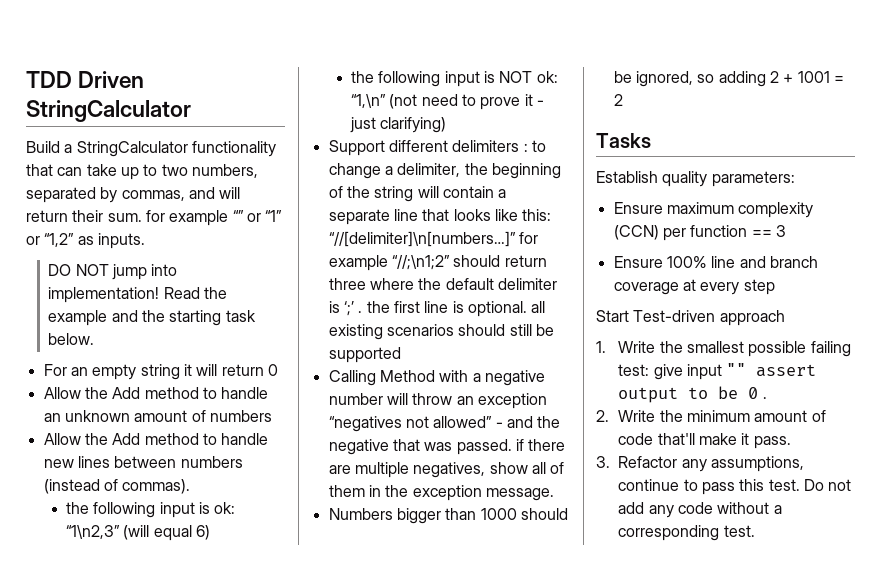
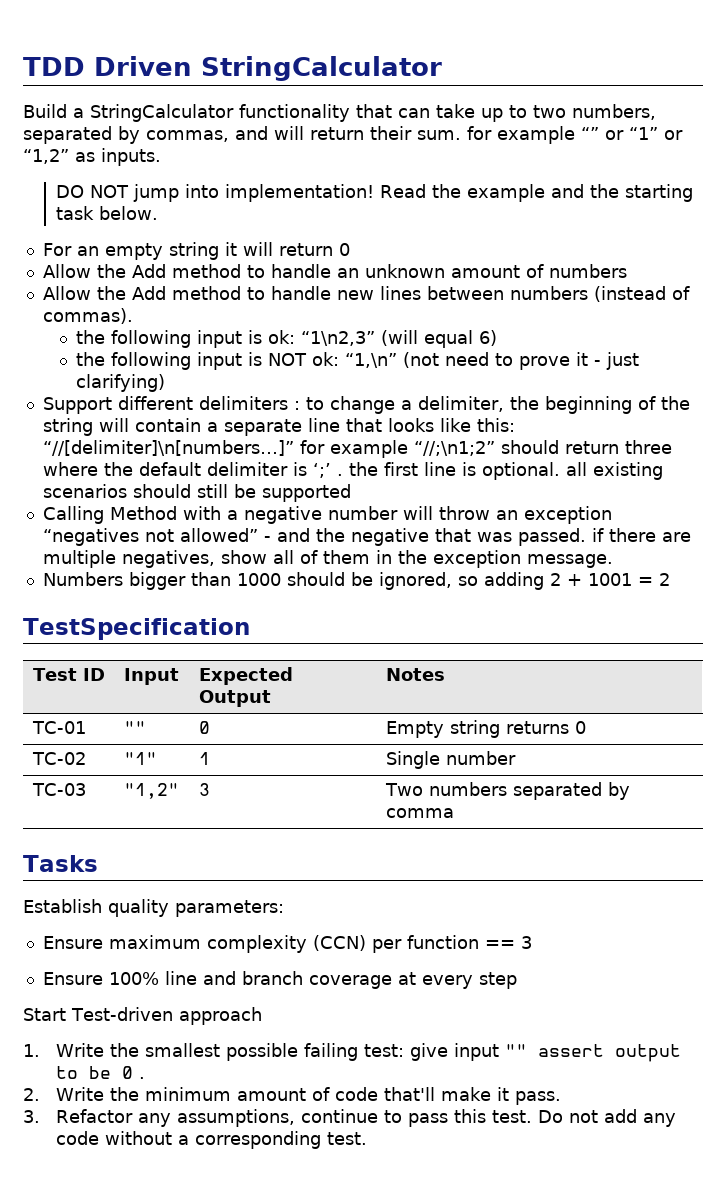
(623, 100) none -> [23,618,250,640] [32,668,105,681] [123,668,179,685] [198,667,293,685] [198,690,271,707] [385,668,445,681] [31,721,86,734] [123,721,146,734] [198,721,210,734] [385,720,586,738] [31,752,86,765] [123,752,157,765] [198,752,210,765] [385,751,516,769] [31,783,86,796] [123,783,179,799] [198,783,210,796] [384,782,630,800] [385,808,454,818] // TestSpecification // Test ID | Input | Expected Output | Notes // TC-01 | "" | 0 | Empty string returns 0 // TC-02 | "1" | 1 | Single number // TC-03 | "1,2" | 3 | Two numbers separated by comma

